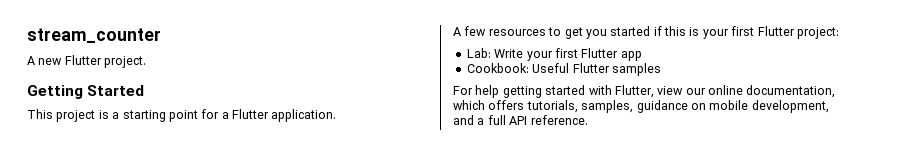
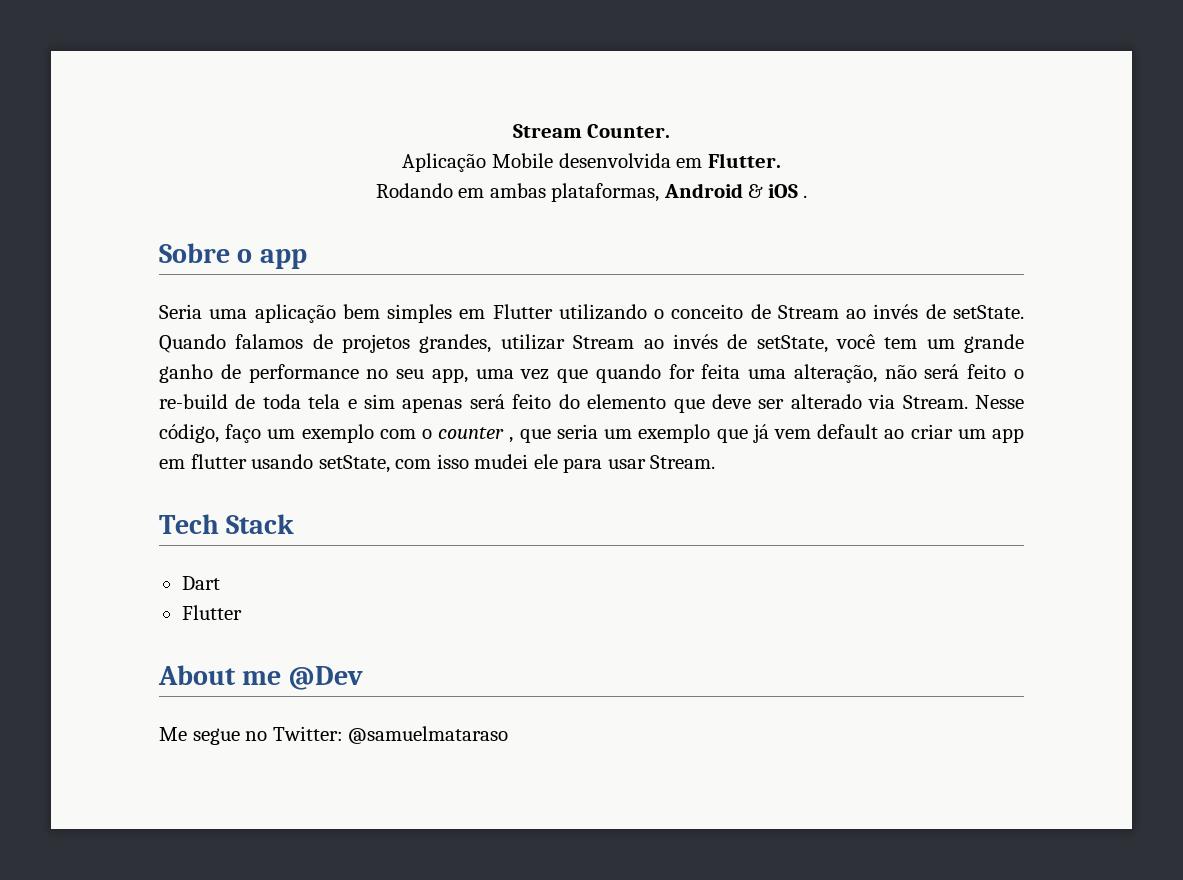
[27,28,161,43] [27,55,147,68] [27,85,145,99] [27,109,337,122] [453,26,839,39] [466,48,642,61] [466,63,661,76] [453,85,836,98] [453,100,829,113] [453,115,588,125] stream_counter // A new Flutter project. // Getting Started // This project is a starting point for a Flutter application. // A few resources to get you started if this is your first Flutter project: // Lab: Write your first Flutter app // Cookbook: Useful Flutter samples // For help getting started with Flutter, view our online documentation, which offers tutorials, samples, guidance on mobile development, and a full API reference. -> [512,124,671,138] [402,153,781,172] [375,183,808,202] [159,243,307,269] [159,304,1024,323] [159,334,1024,353] [159,364,1024,383] [159,394,1024,413] [159,424,1024,443] [159,454,716,473] [159,514,295,534] [181,576,220,590] [181,605,242,620] [158,665,363,690] [159,726,509,745] Stream Counter. // Aplicação Mobile desenvolvida em Flutter. // Rodando em ambas plataformas, Android & iOS . // Sobre o app // Seria uma aplicação bem simples em Flutter utilizando o conceito de Stream ao invés de setState. Quando falamos de projetos grandes, utilizar Stream ao invés de setState, você tem um grande ganho de performance no seu app, uma vez que quando for feita uma alteração, não será feito o re-build de toda tela e sim apenas será feito do elemento que deve ser alterado via Stream. Nesse código, faço um exemplo com o counter , que seria um exemplo que já vem default ao criar um app em flutter usando setState, com isso mudei ele para usar Stream. // Tech Stack // Dart // Flutter // About me @Dev // Me segue no Twitter: @samuelmataraso

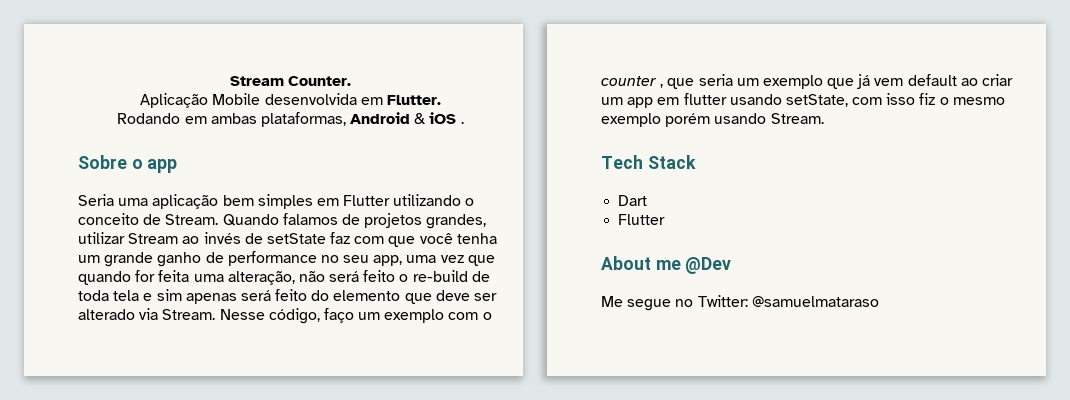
[777,304,1024,319] Stream ao invés de setState. -> [165,214,219,225] Stream.
[756,334,918,353] setState, você tem -> [266,232,497,247] setState faz com que você tenha
[474,454,646,473] mudei ele para usar -> [919,93,1005,105] [601,113,767,127] fiz o mesmo exemplo porém usando

